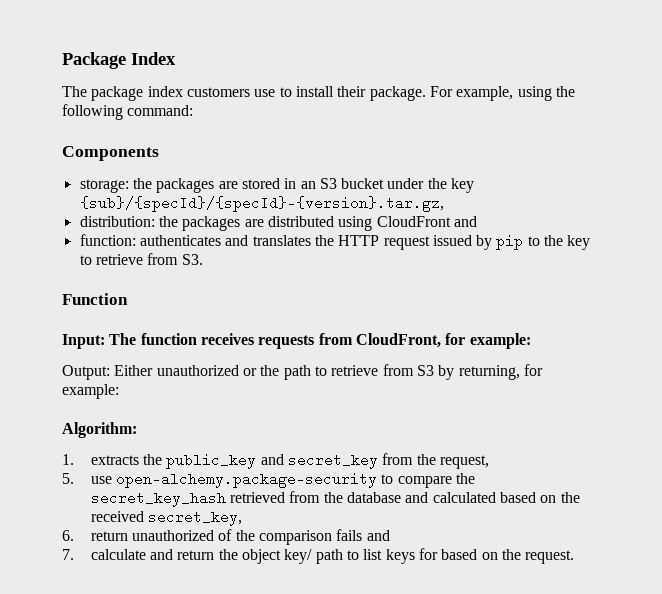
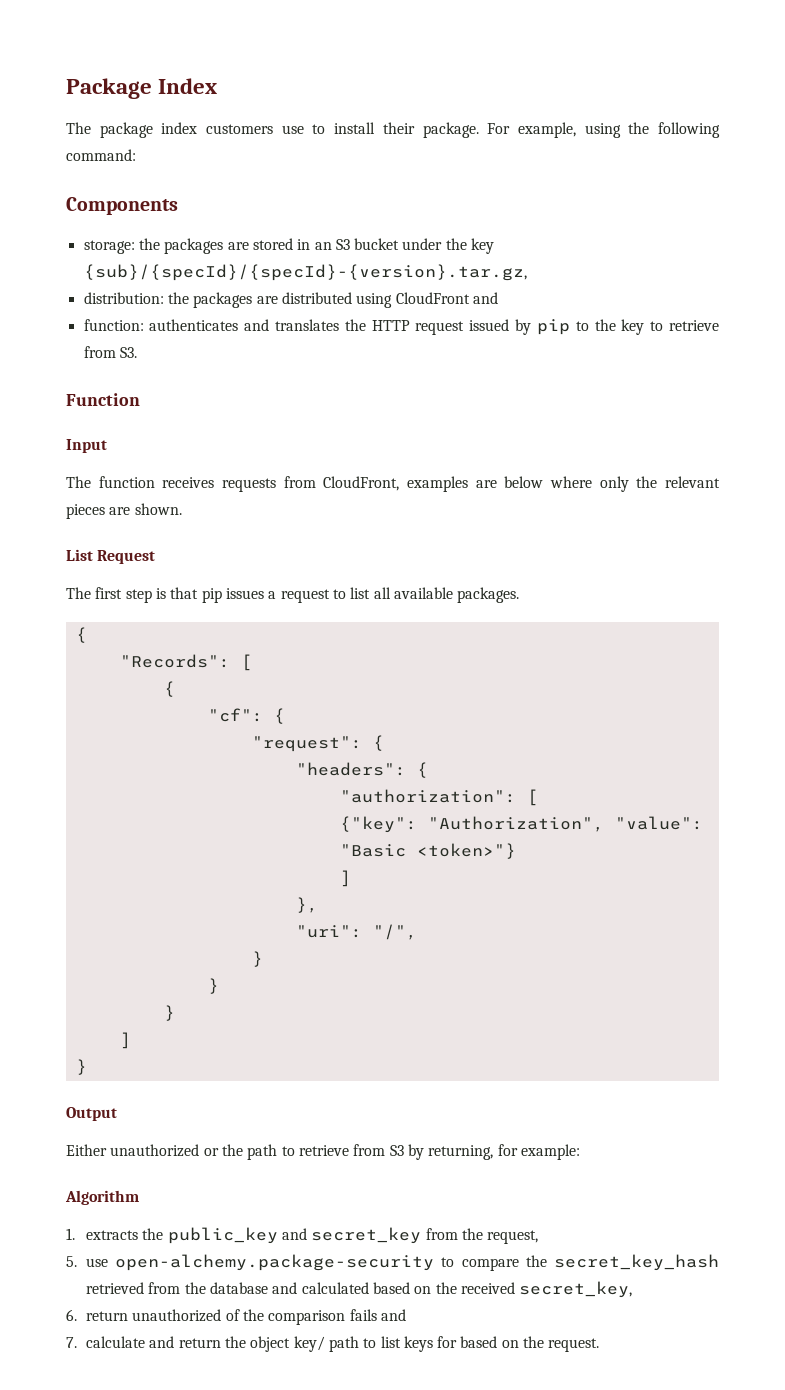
[62,334,105,349] Input: -> [66,439,107,453] Input //
[445,333,531,349] [62,365,110,380] for example: // Output: -> [407,476,720,492] [66,503,182,519] [66,549,156,564] [66,587,520,603] [75,627,87,643] [119,654,252,671] [163,681,175,697] [207,708,285,724] [251,735,384,752] [295,762,428,778] [339,789,538,806] [339,816,703,833] [339,843,516,859] [339,870,351,887] [295,897,318,913] [295,924,417,940] [251,951,263,967] [207,978,219,994] [163,1005,175,1021] [119,1032,131,1049] [75,1059,87,1075] [66,1107,117,1121] examples are below where only the relevant pieces are shown. // List Request // The first step is that pip issues a request to list all available packages. // { // "Records": [ // { // "cf": { // "request": { // "headers": { // "authorization": [ // {"key": "Authorization", "value": "Basic <token>"} // ] // }, // "uri": "/", // } // } // } // ] // } // Output //
[62,422,137,438] Algorithm: -> [65,1190,139,1205] Algorithm

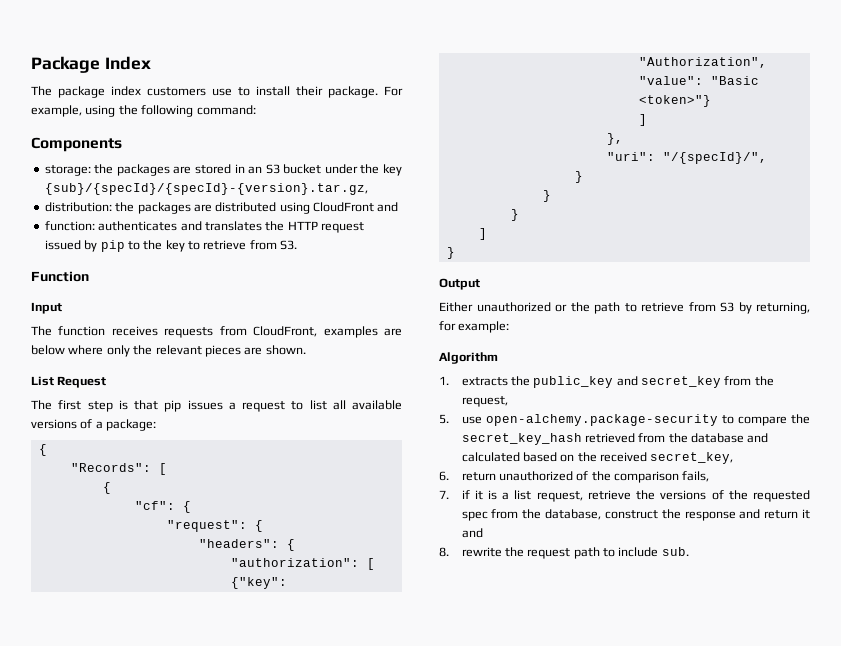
[457,587,520,603] packages. -> [31,419,157,431] versions of a package:
[372,924,417,940] "/", -> [662,152,767,164] "/{specId}/",
[349,1309,406,1321] [66,1336,600,1352] fails and // 7. calculate and return the object key/ path to list keys for based on the request. -> [682,471,710,482] [439,490,810,502] [461,509,810,521] [461,528,483,538] [439,547,689,559] fails, // 7. if it is a list request, retrieve the versions of the requested spec from the database, construct the response and return it and // 8. rewrite the request path to include sub.

